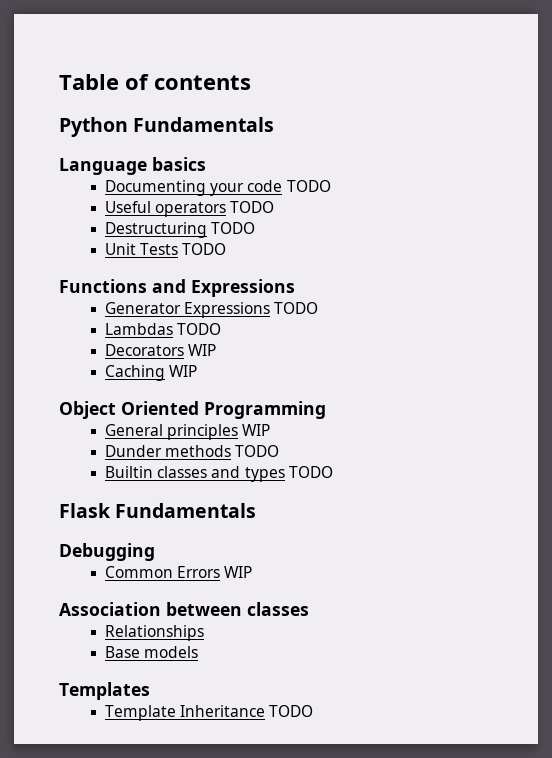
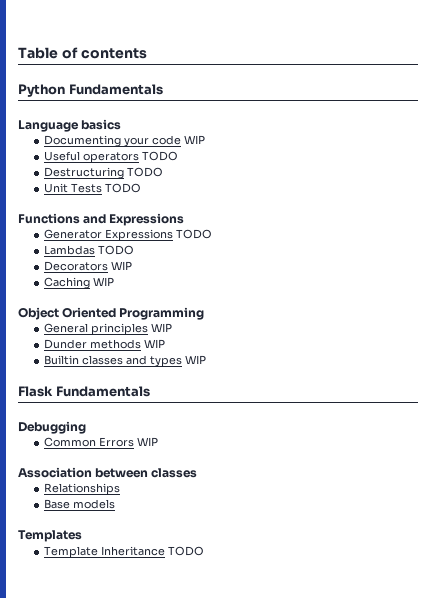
[286,180,331,192] TODO -> [183,135,205,144] WIP
[235,445,280,457] TODO -> [143,339,165,348] WIP
[288,466,333,478] TODO -> [184,355,206,364] WIP

